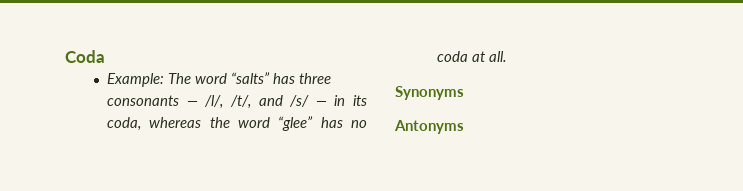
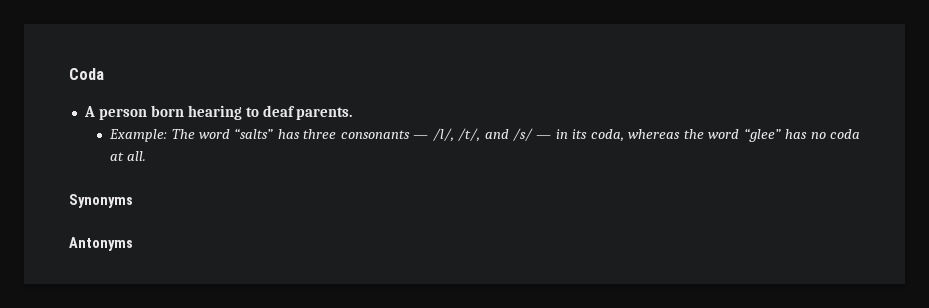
(105, 56) none -> [83,105,353,120] // A person born hearing to deaf parents.

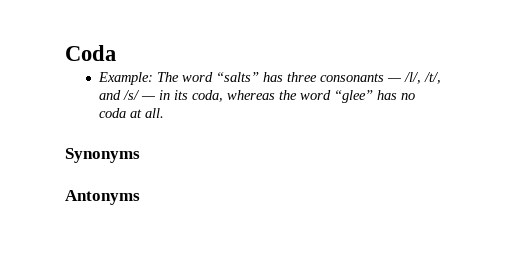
[83,105,353,120] // A person born hearing to deaf parents. -> (116, 53) none

